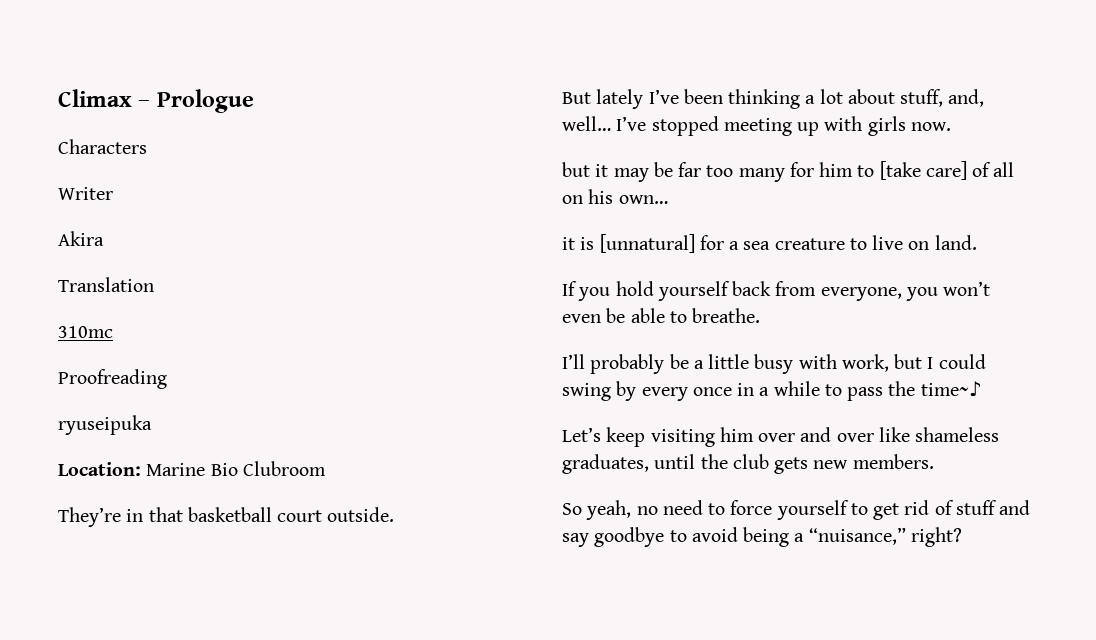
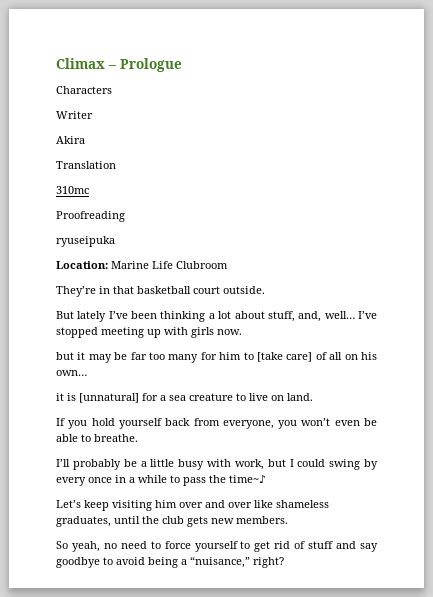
[210,463,238,476] Bio -> [152,261,173,269] Life

